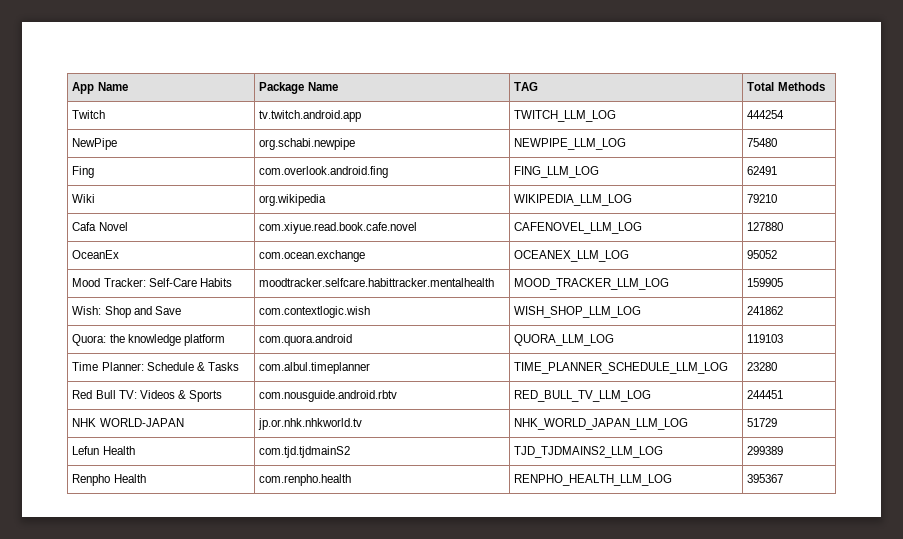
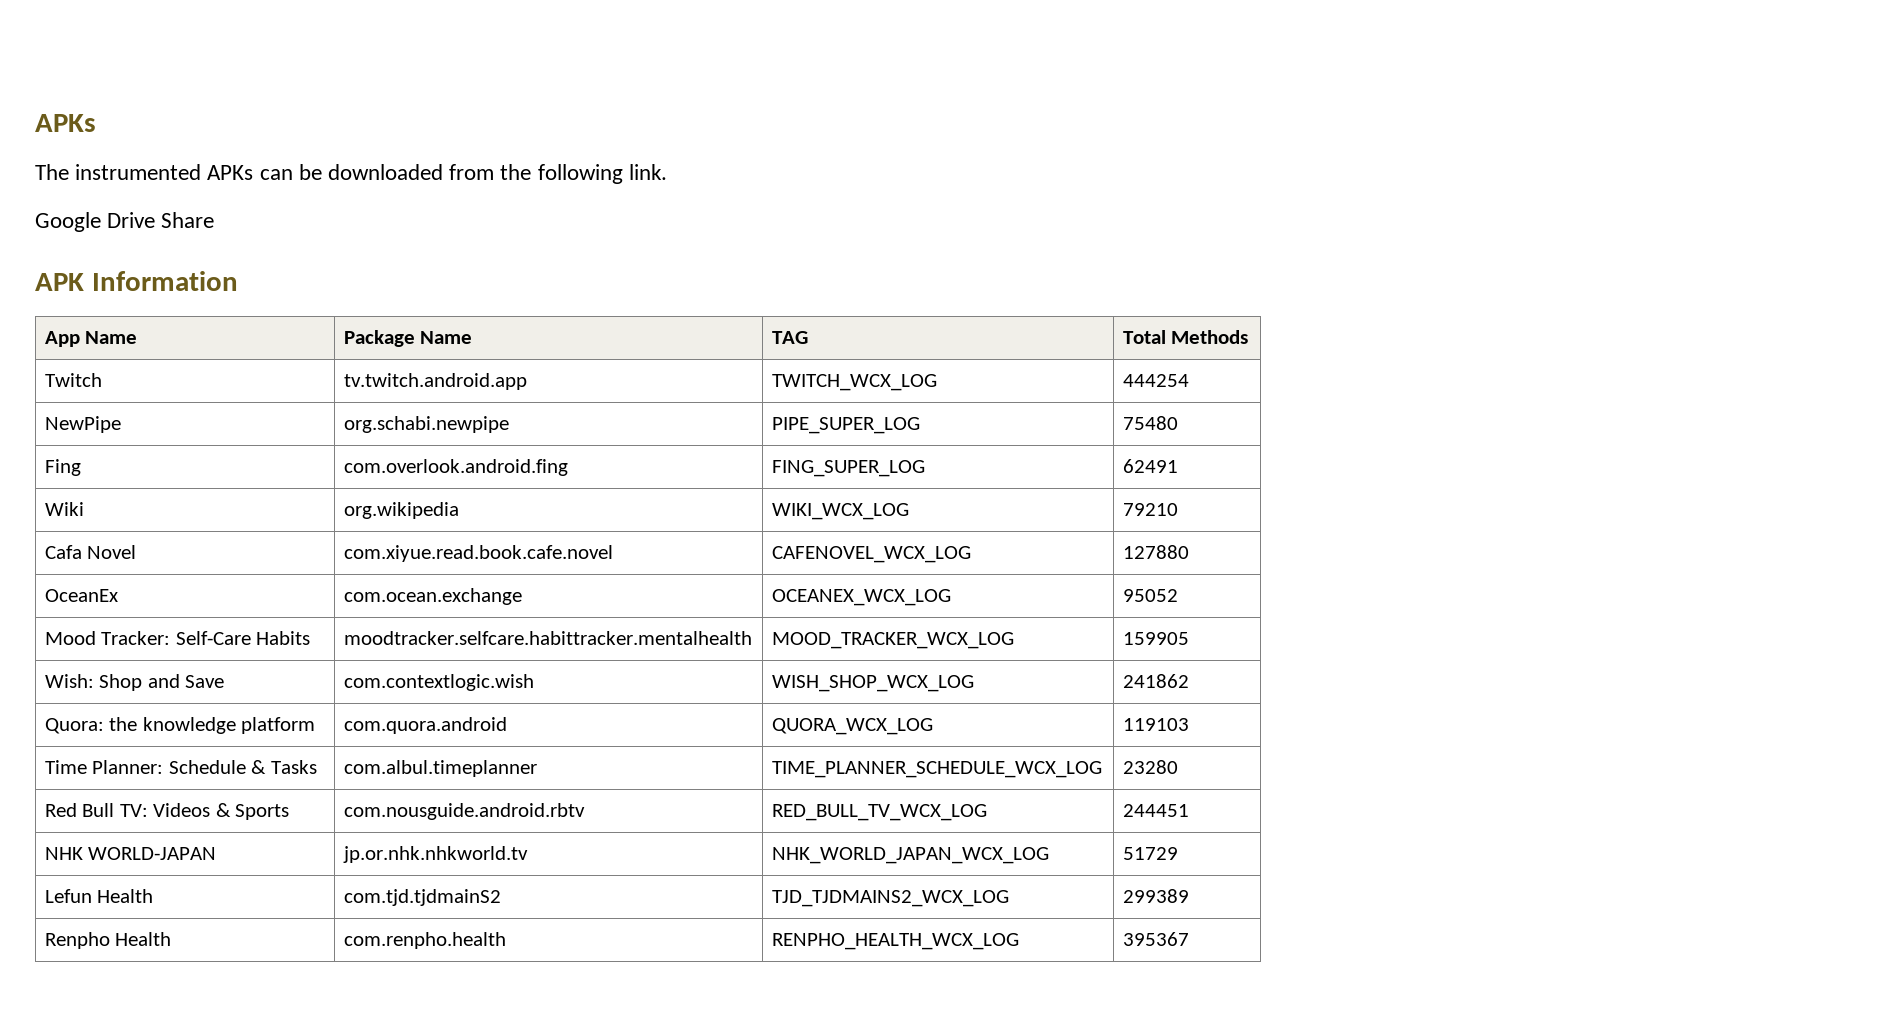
(72, 88) none -> [35,114,96,132] [35,164,667,184] [35,212,215,232] [35,271,238,291] APKs // The instrumented APKs can be downloaded from the following link. // Google Drive Share // APK Information //
[514,110,617,122] TWITCH_LLM_LOG -> [771,374,937,391] TWITCH_WCX_LOG
[514,138,627,150] NEWPIPE_LLM_LOG -> [771,417,920,434] PIPE_SUPER_LOG
[514,166,600,178] FING_LLM_LOG -> [771,460,925,477] FING_SUPER_LOG
[514,194,633,206] WIKIPEDIA_LLM_LOG -> [771,503,909,520] WIKI_WCX_LOG
[514,222,643,234] CAFENOVEL_LLM_LOG -> [771,546,971,563] CAFENOVEL_WCX_LOG
[514,250,630,262] OCEANEX_LLM_LOG -> [771,589,951,606] OCEANEX_WCX_LOG
[514,278,670,290] MOOD_TRACKER_LLM_LOG -> [771,632,1014,649] MOOD_TRACKER_WCX_LOG
[514,306,642,318] WISH_SHOP_LLM_LOG -> [771,675,974,692] WISH_SHOP_WCX_LOG
[514,334,615,346] QUORA_LLM_LOG -> [771,718,933,735] QUORA_WCX_LOG
[514,362,729,374] TIME_PLANNER_SCHEDULE_LLM_LOG -> [771,761,1102,778] TIME_PLANNER_SCHEDULE_WCX_LOG
[514,390,652,402] RED_BULL_TV_LLM_LOG -> [771,804,987,821] RED_BULL_TV_WCX_LOG
[514,418,689,430] NHK_WORLD_JAPAN_LLM_LOG -> [771,847,1049,864] NHK_WORLD_JAPAN_WCX_LOG
[514,446,664,458] TJD_TJDMAINS2_LLM_LOG -> [771,890,1009,907] TJD_TJDMAINS2_WCX_LOG
[514,474,673,486] RENPHO_HEALTH_LLM_LOG -> [771,933,1019,950] RENPHO_HEALTH_WCX_LOG

